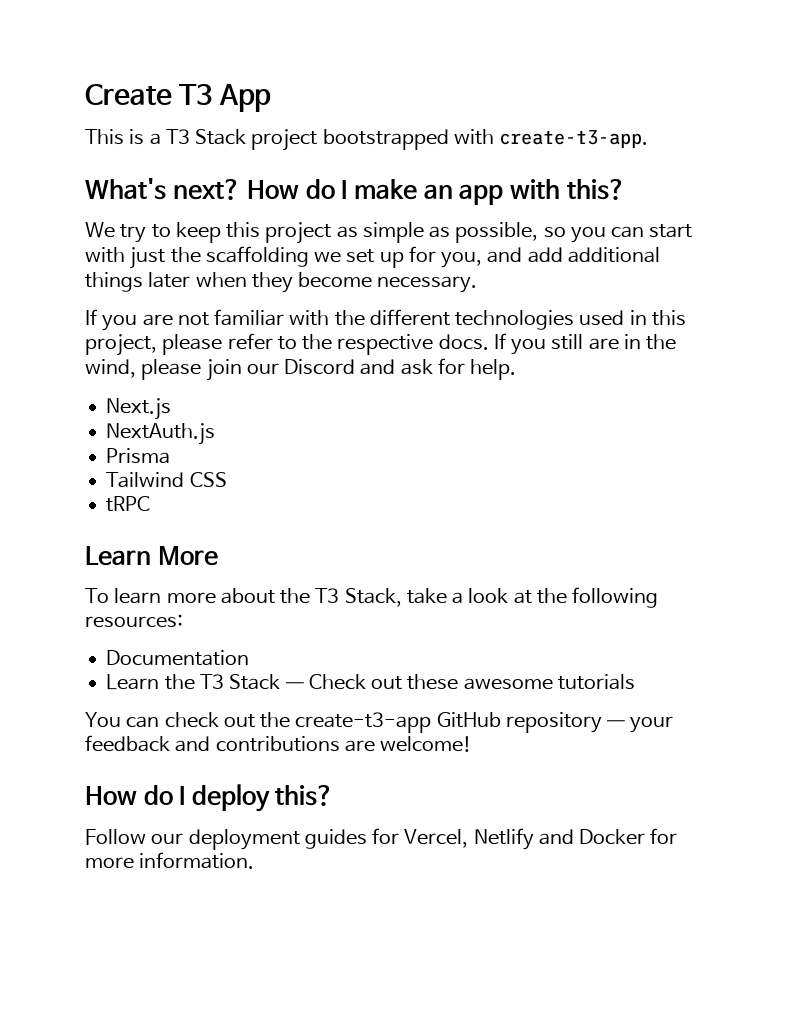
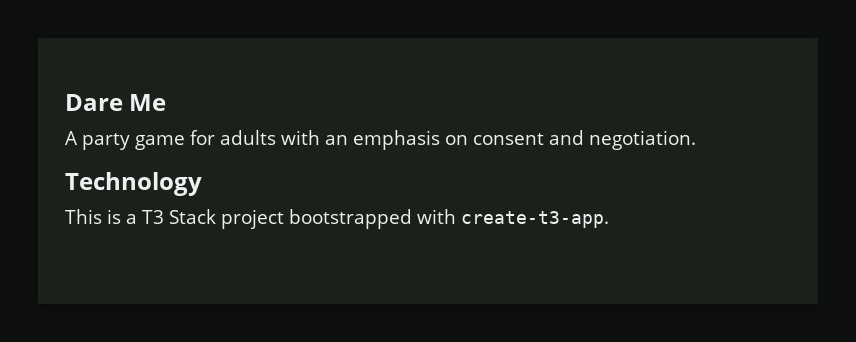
[85,84,271,112] Create T3 App -> [65,94,167,111] [65,130,696,150] [65,172,202,196] Dare Me // A party game for adults with an emphasis on consent and negotiation. // Technology
[85,178,626,205] [85,222,693,244] [85,246,660,269] [85,272,478,293] [85,309,686,331] [85,333,677,356] [85,358,517,381] [106,398,172,420] [106,423,216,445] [106,448,171,464] [106,472,227,488] [106,496,151,512] [85,546,218,566] [85,587,659,608] [85,614,183,628] [106,650,250,666] [106,674,635,690] [85,712,674,733] [85,735,473,752] [85,784,335,812] [85,828,678,850] [85,852,255,869] // What's next? How do I make an app with this? // We try to keep this project as simple as possible, so you can start with just the scaffolding we set up for you, and add additional things later when they become necessary. // If you are not familiar with the different technologies used in this project, please refer to the respective docs. If you still are in the wind, please join our Discord and ask for help. // Next.js // NextAuth.js // Prisma // Tailwind CSS // tRPC // Learn More // To learn more about the T3 Stack, take a look at the following resources: // Documentation // Learn the T3 Stack — Check out these awesome tutorials // You can check out the create-t3-app GitHub repository — your feedback and contributions are welcome! // How do I deploy this? // Follow our deployment guides for Vercel, Netlify and Docker for more information. -> (609, 219) none

